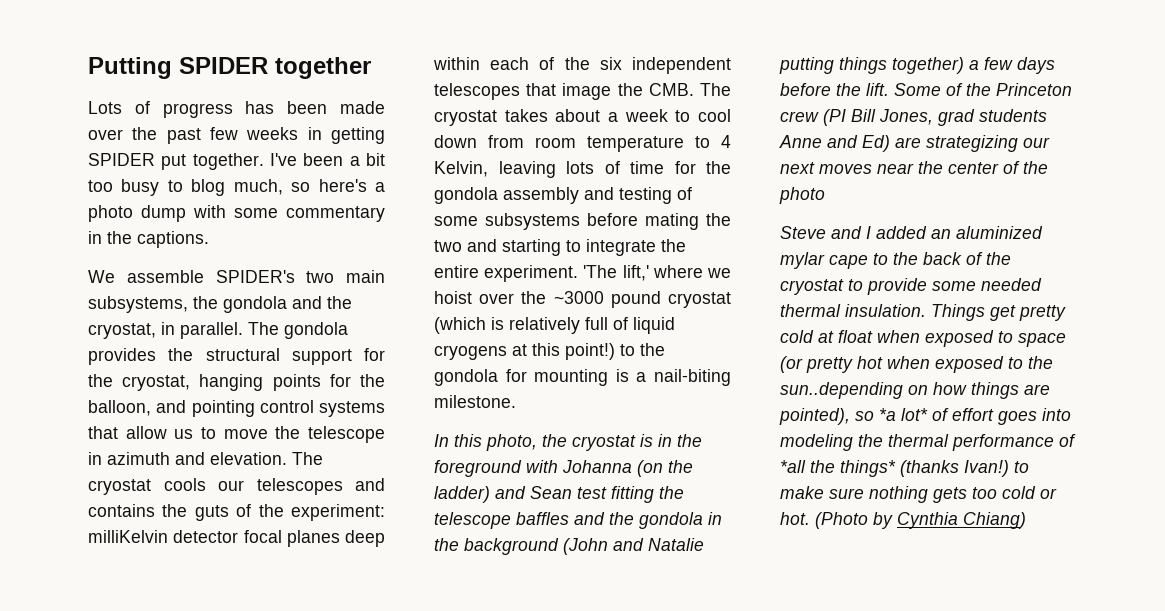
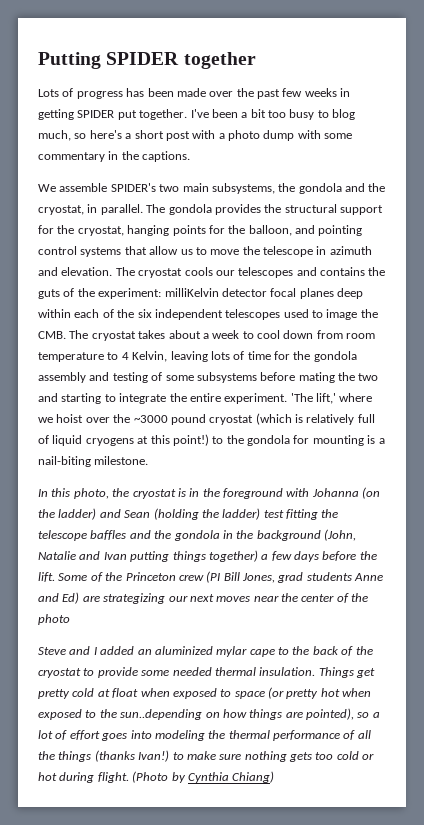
(385, 187) none -> [134,130,225,141] short post with a
[526,83,557,96] that -> [283,309,323,318] used to
(572, 492) none -> [153,508,261,520] (holding the ladder)
[563,538,704,555] (John and Natalie -> [324,529,356,541] [38,551,127,560] (John, Natalie and Ivan
[879,408,928,421] *a lot* -> [372,712,380,718] [38,730,53,739] a lot
[780,460,896,477] *all the things* -> [357,730,371,739] [38,751,92,762] all the things
[780,512,810,525] hot. -> [38,772,129,783] hot during flight.

